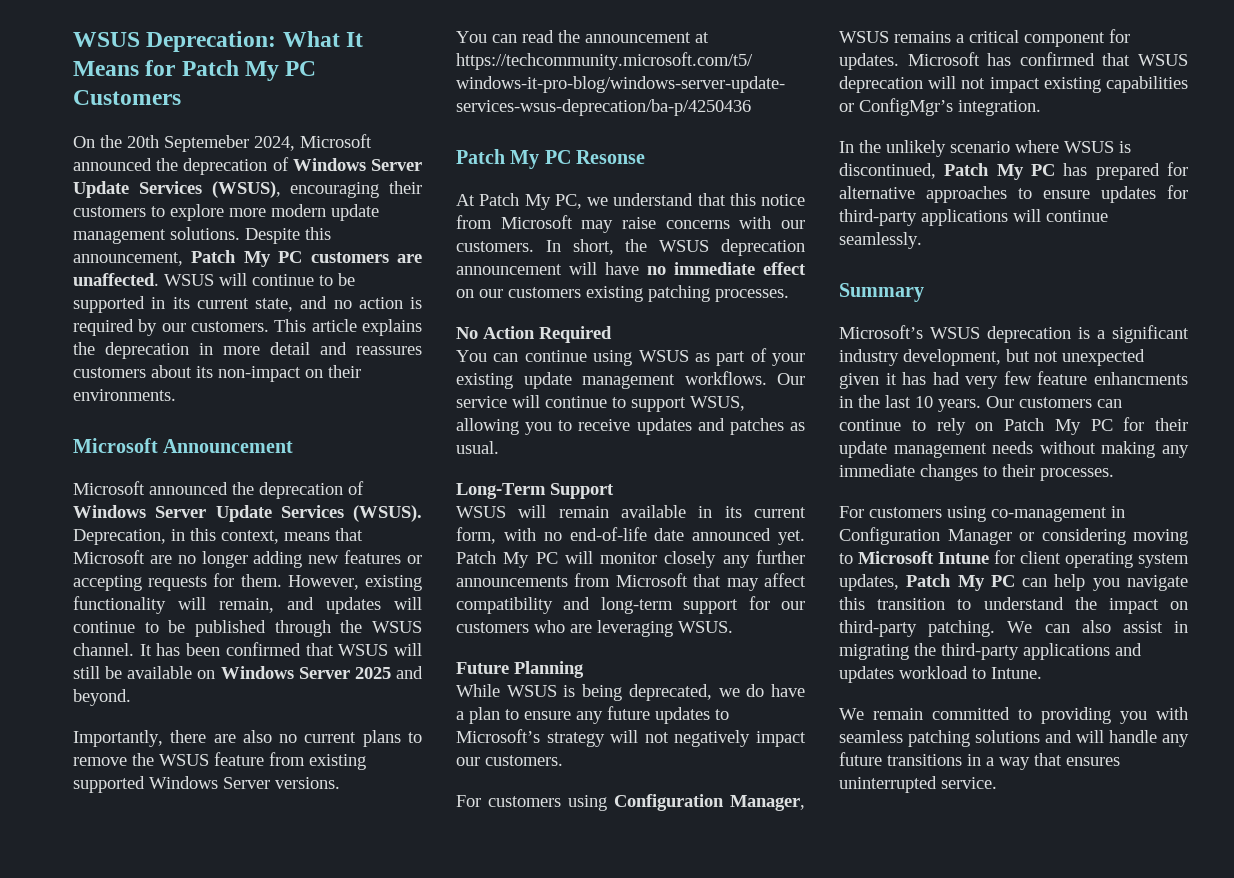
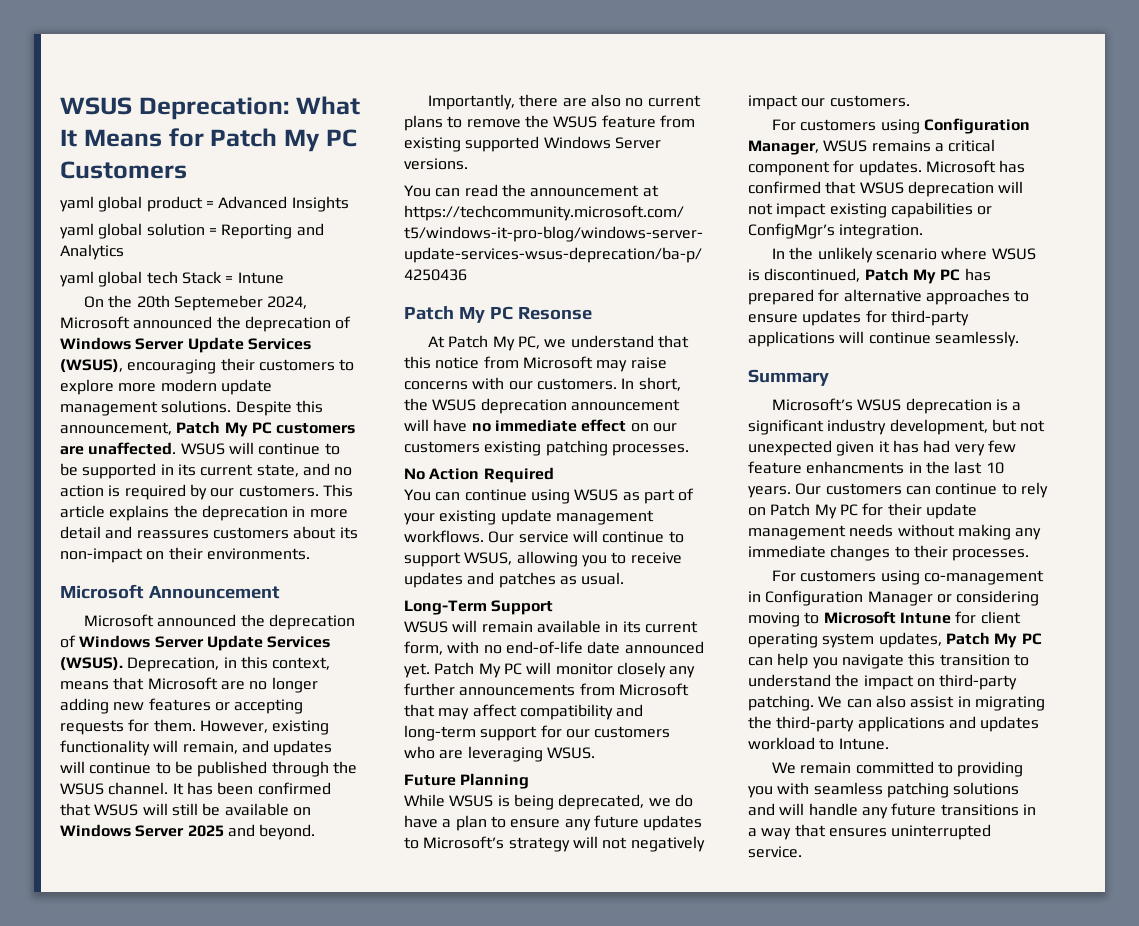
(181, 97) none -> [60,196,349,212] [60,223,324,239] [60,244,124,260] [60,271,284,287] // yaml global product = Advanced Insights // yaml global solution = Reporting and Analytics // yaml global tech Stack = Intune

